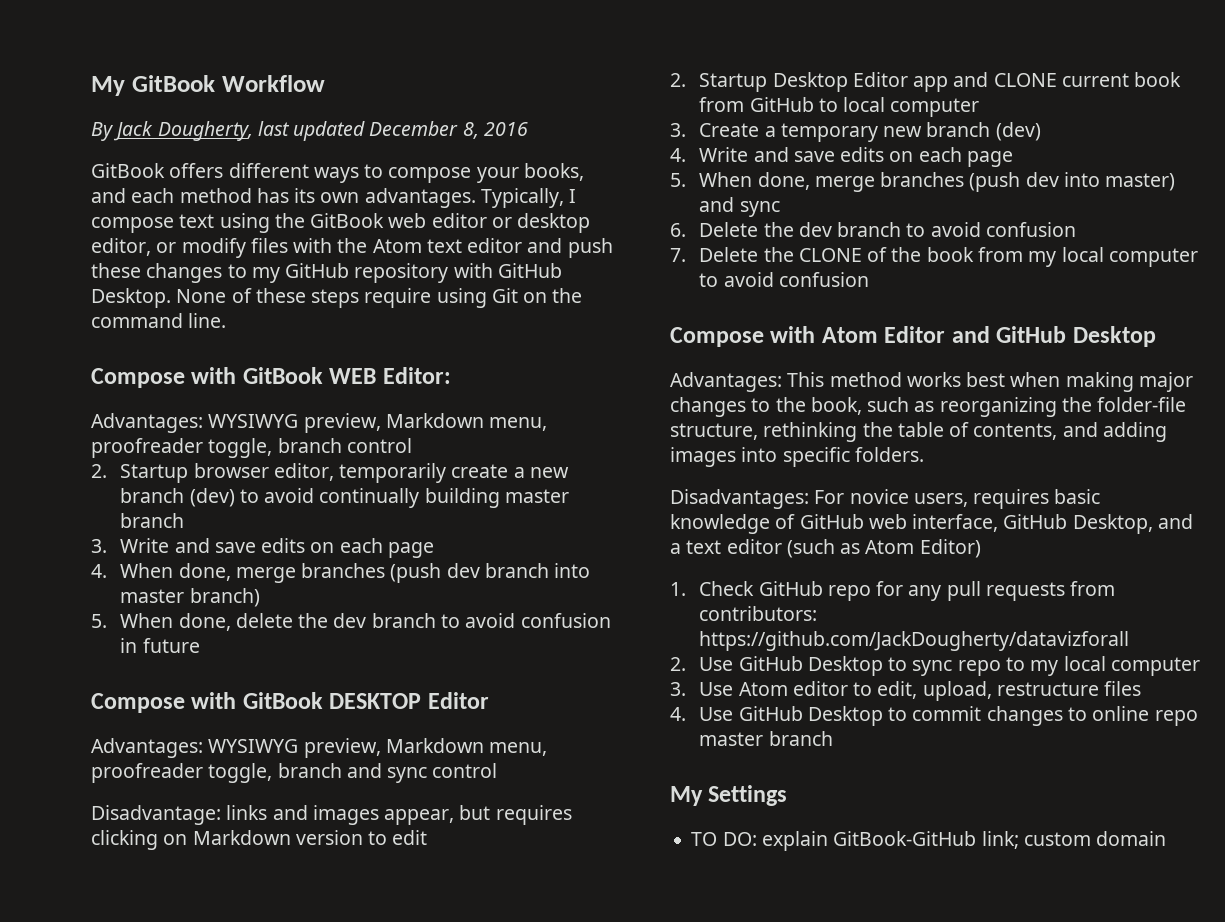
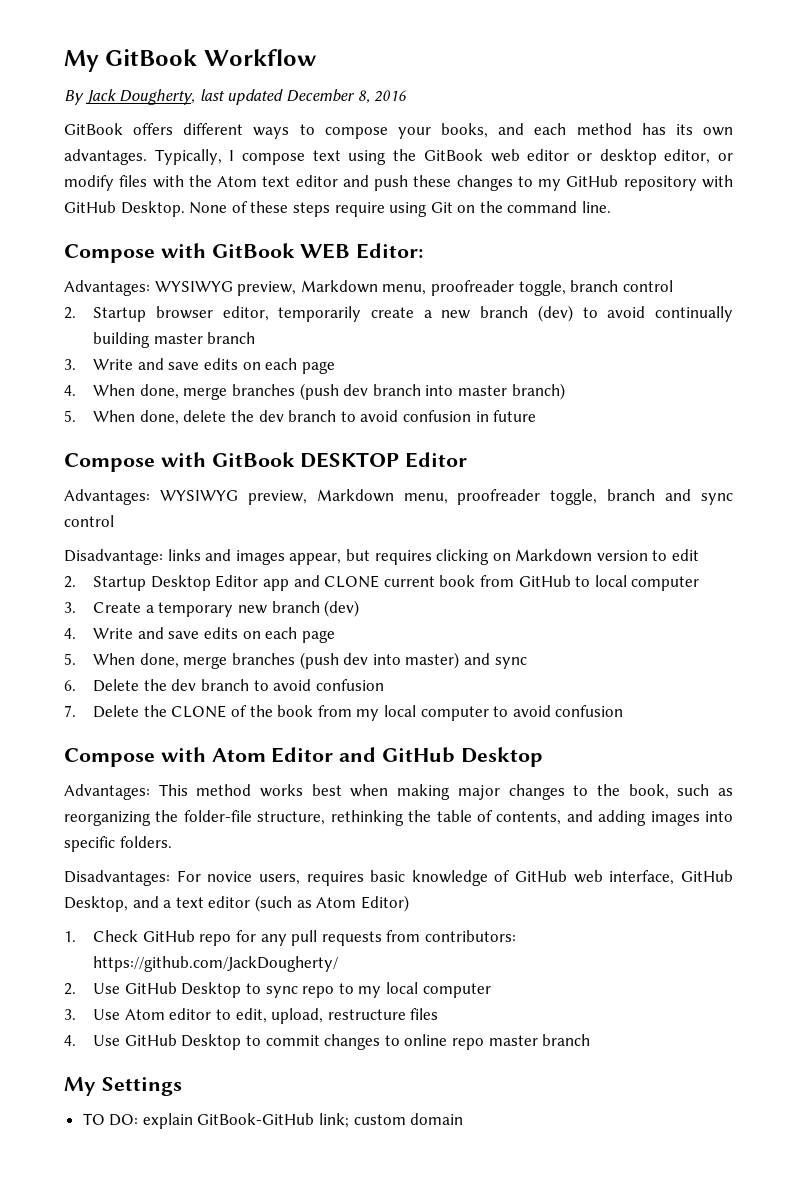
[699,631,1130,651] https://github.com/JackDougherty/datavizforall -> [93,956,339,972] https://github.com/JackDougherty/

